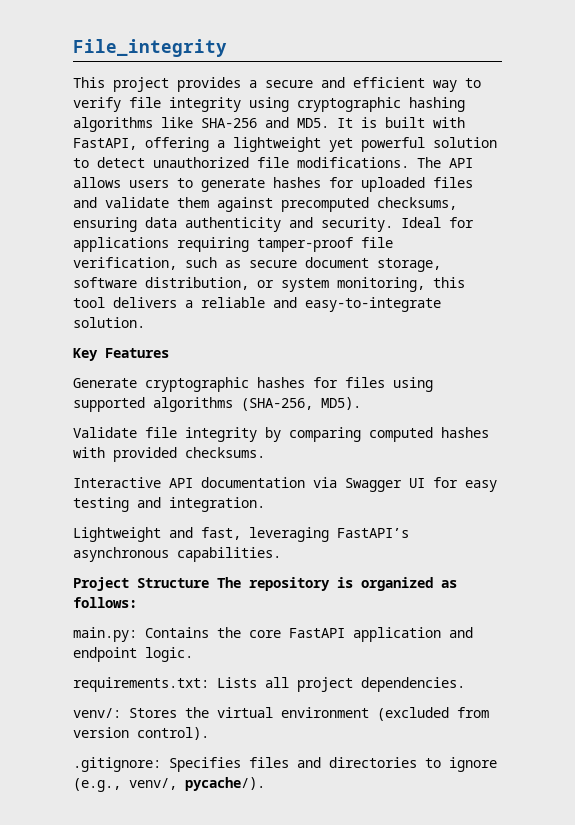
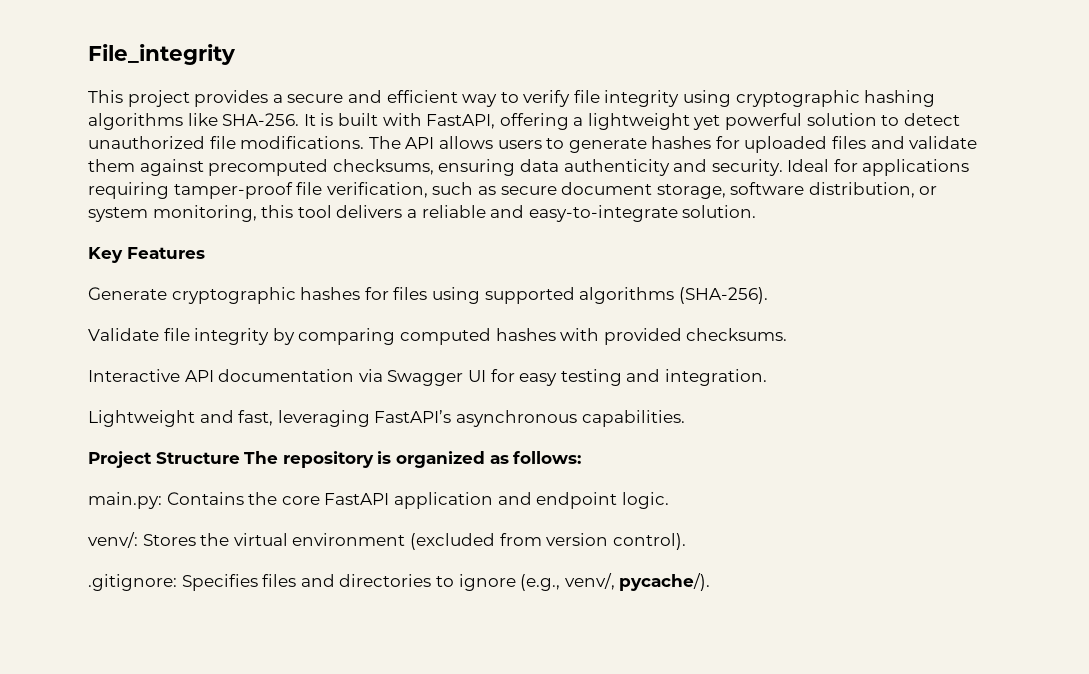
[201,117,329,128] SHA-256 and MD5. -> [222,113,300,126] SHA-256.
[241,397,361,411] (SHA-256, MD5). -> [678,287,768,304] (SHA-256).
[73,677,465,692] // requirements.txt: Lists all project dependencies. -> (669, 500) none

